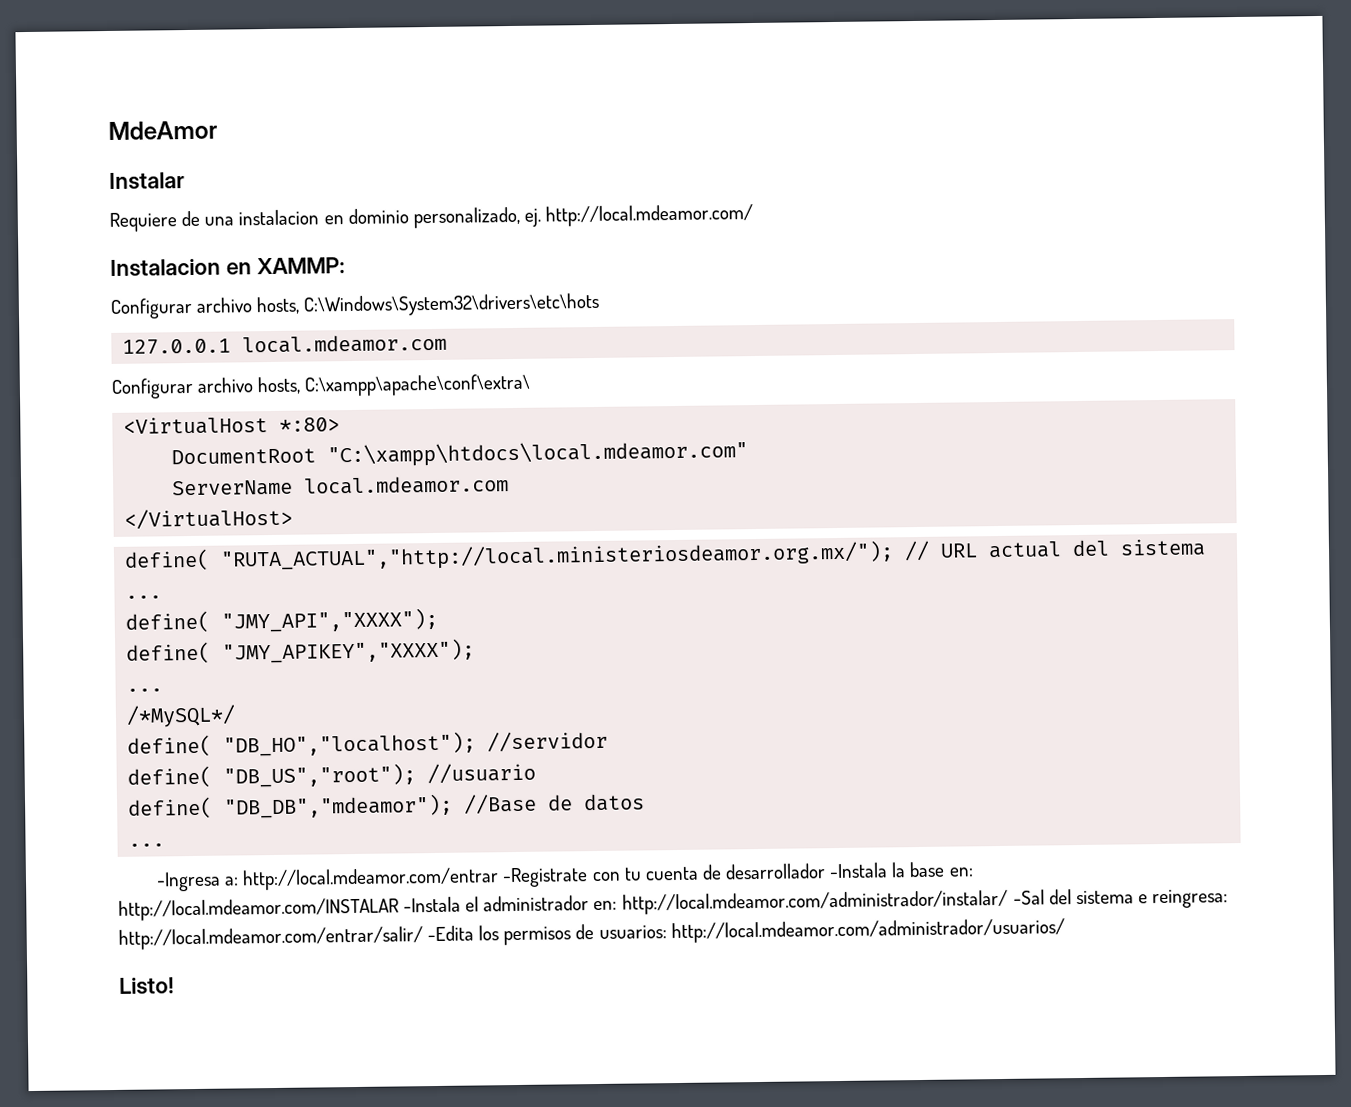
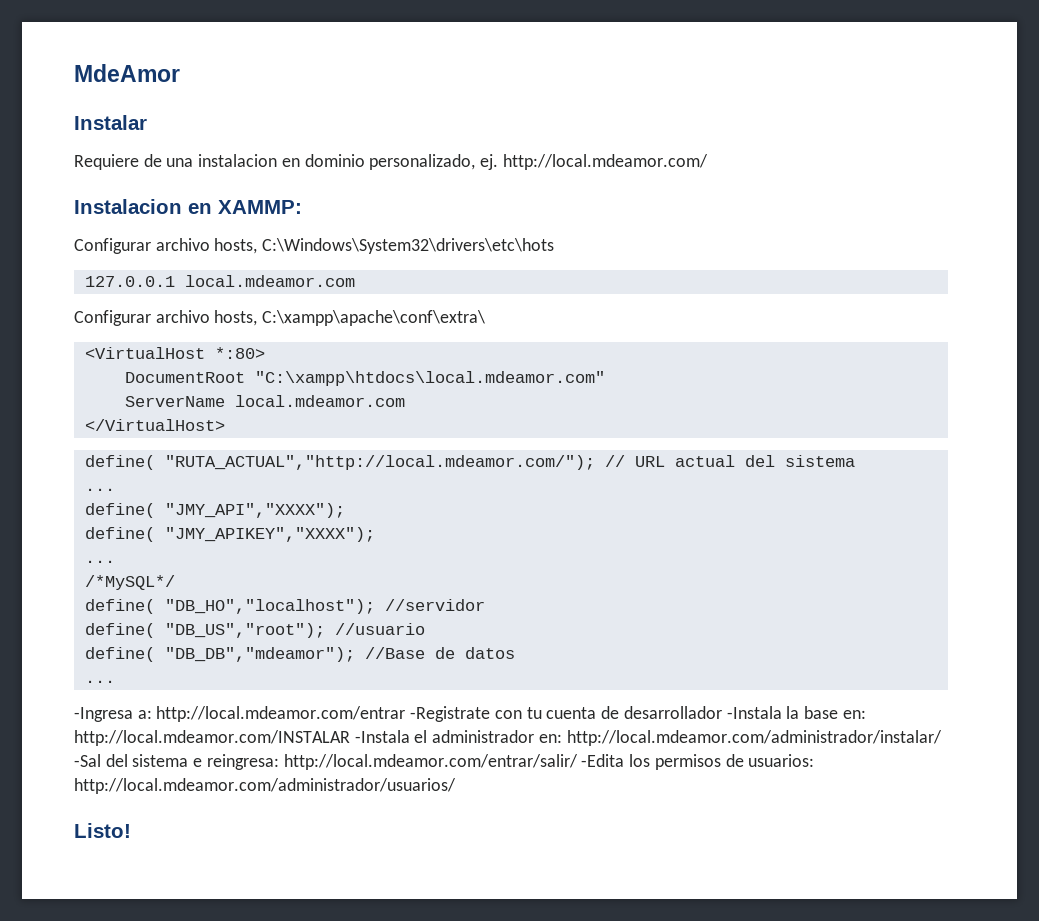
[220,540,895,572] "RUTA_ACTUAL","http://local.ministeriosdeamor.org.mx/"); -> [164,455,595,470] "RUTA_ACTUAL","http://local.mdeamor.com/");

